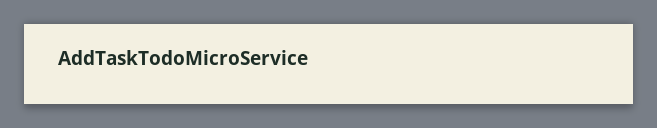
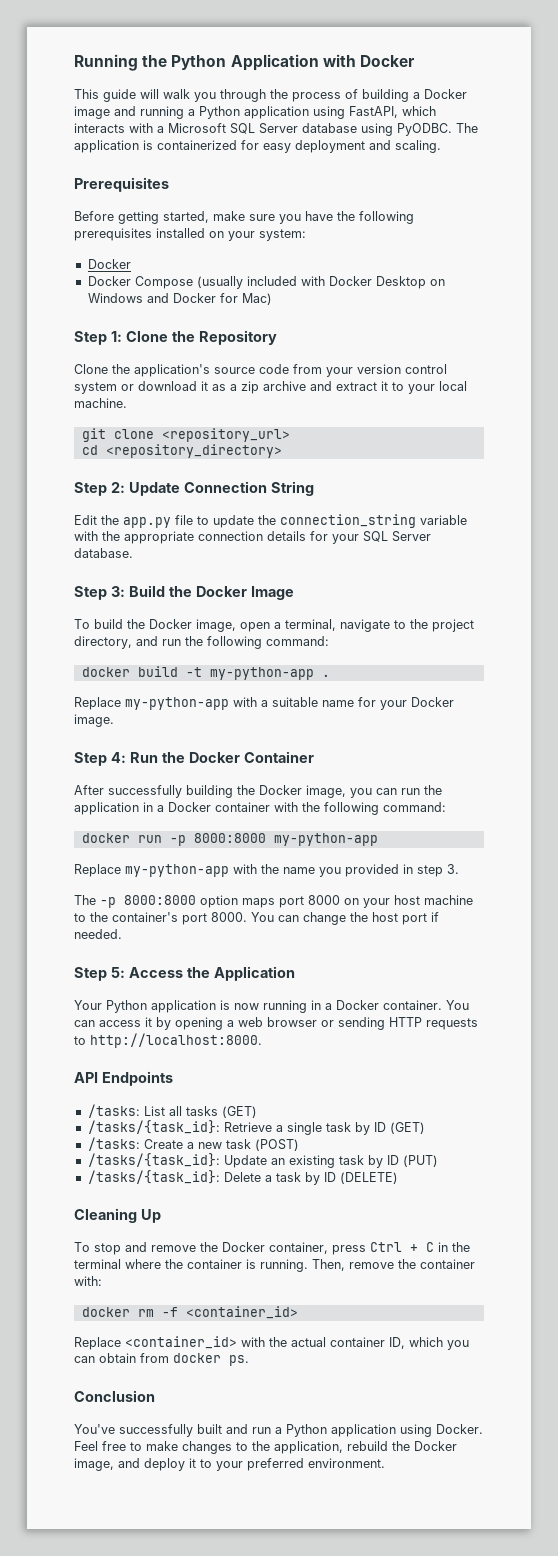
[58,50,308,65] AddTaskTodoMicroService -> [74,54,415,71] [74,89,467,102] [74,106,436,119] [74,123,478,136] [74,140,441,153] [74,177,169,192] [74,211,414,224] [74,228,306,241] [87,259,131,269] [87,276,445,289] [87,293,272,305] [74,330,277,345] [74,364,447,377] [74,381,467,394] [74,398,127,408] [81,428,290,442] [81,444,282,458] [74,481,314,496] [74,514,467,528] [74,531,431,544] [74,548,133,558] [74,585,294,600] [74,619,474,632] [74,636,329,649] [81,666,330,680] [74,697,454,710] [74,714,114,727] [74,751,314,766] [74,785,442,798] [74,802,446,815] [81,833,378,846] [74,864,459,877] [74,895,473,908] [74,912,439,925] [74,929,122,939] [74,966,295,981] [74,1000,469,1013] [74,1017,478,1030] [74,1033,262,1048] [74,1071,173,1086] [87,1104,257,1118] [87,1120,425,1135] [87,1137,299,1151] [87,1153,438,1168] [87,1170,398,1185] [74,1208,161,1223] [74,1242,470,1255] [74,1259,475,1272] [74,1276,102,1286] [81,1306,298,1319] [74,1336,469,1350] [74,1353,249,1366] [74,1390,155,1402] [74,1424,483,1437] [74,1441,457,1454] [74,1458,385,1471] Running the Python Application with Docker // This guide will walk you through the process of building a Docker image and running a Python application using FastAPI, which interacts with a Microsoft SQL Server database using PyODBC. The application is containerized for easy deployment and scaling. // Prerequisites // Before getting started, make sure you have the following prerequisites installed on your system: // Docker // Docker Compose (usually included with Docker Desktop on Windows and Docker for Mac) // Step 1: Clone the Repository // Clone the application's source code from your version control system or download it as a zip archive and extract it to your local machine. // git clone <repository_url> // cd <repository_directory> // Step 2: Update Connection String // Edit the app.py file to update the connection_string variable with the appropriate connection details for your SQL Server database. // Step 3: Build the Docker Image // To build the Docker image, open a terminal, navigate to the project directory, and run the following command: // docker build -t my-python-app . // Replace my-python-app with a suitable name for your Docker image. // Step 4: Run the Docker Container // After successfully building the Docker image, you can run the application in a Docker container with the following command: // docker run -p 8000:8000 my-python-app // Replace my-python-app with the name you provided in step 3. // The -p 8000:8000 option maps port 8000 on your host machine to the container's port 8000. You can change the host port if needed. // Step 5: Access the Application // Your Python application is now running in a Docker container. You can access it by opening a web browser or sending HTTP requests to http://localhost:8000. // API Endpoints // /tasks: List all tasks (GET) // /tasks/{task_id}: Retrieve a single task by ID (GET) // /tasks: Create a new task (POST) // /tasks/{task_id}: Update an existing task by ID (PUT) // /tasks/{task_id}: Delete a task by ID (DELETE) // Cleaning Up // To stop and remove the Docker container, press Ctrl + C in the terminal where the container is running. Then, remove the container with: // docker rm -f <container_id> // Replace <container_id> with the actual container ID, which you can obtain from docker ps. // Conclusion // You've successfully built and run a Python application using Docker. Feel free to make changes to the application, rebuild the Docker image, and deploy it to your preferred environment.

